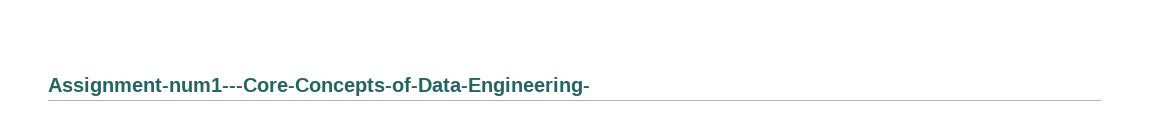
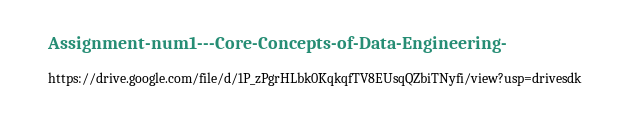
(590, 86) none -> [48,72,582,86] // https://drive.google.com/file/d/1P_zPgrHLbk0KqkqfTV8EUsqQZbiTNyfi/view?usp=drivesdk

